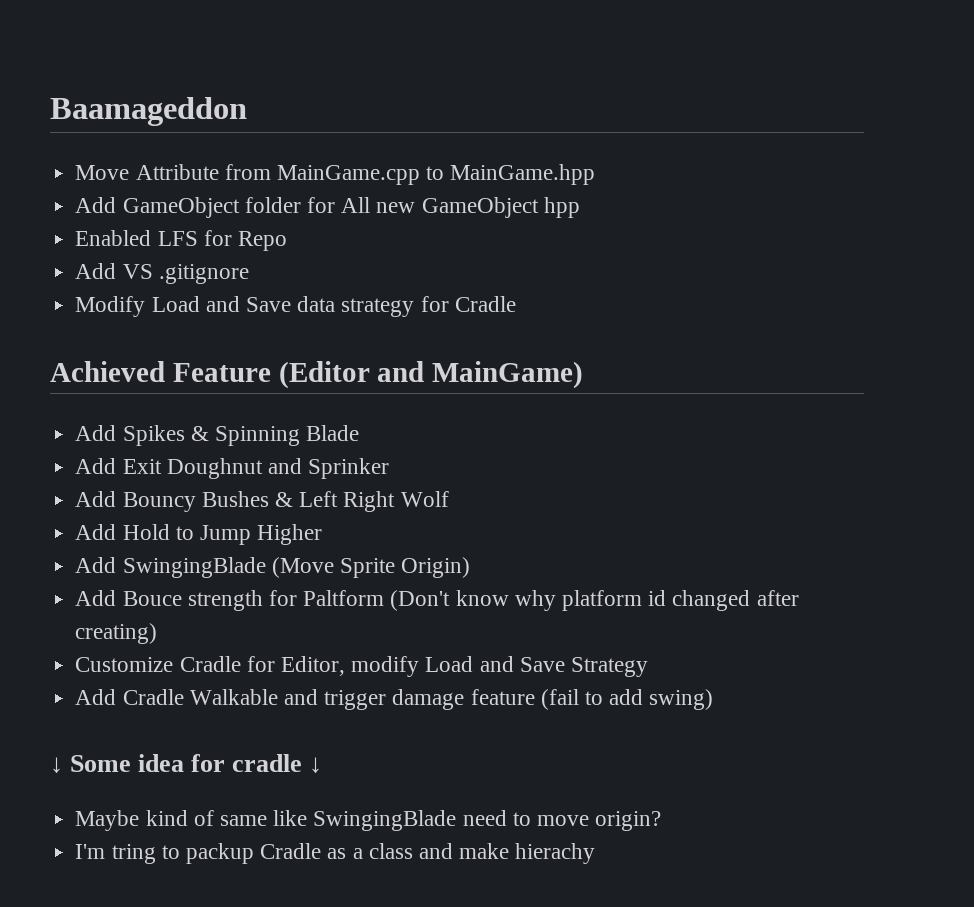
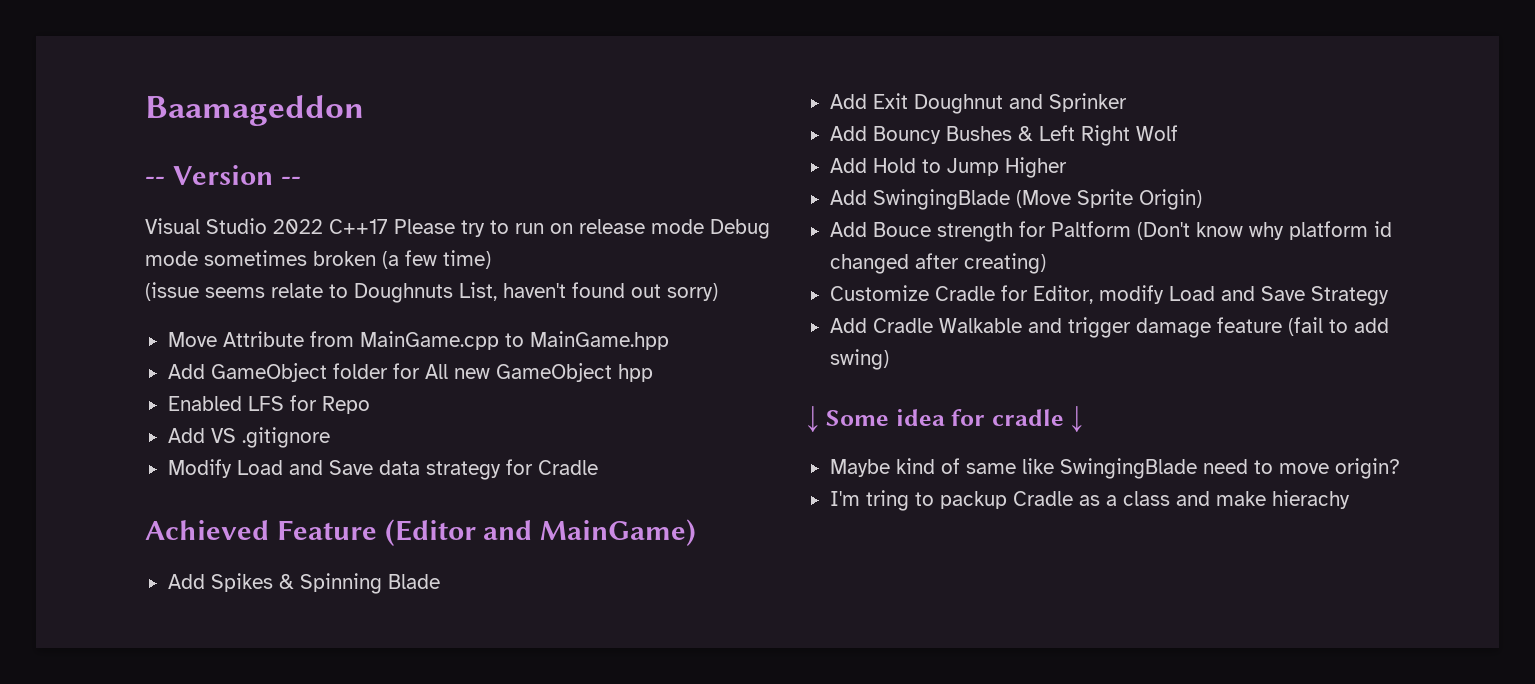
(247, 111) none -> [145,165,301,185] [145,218,770,239] [145,250,491,269] [145,282,718,303] // -- Version -- // Visual Studio 2022 C++17 Please try to run on release mode Debug mode sometimes broken (a few time) // (issue seems relate to Doughnuts List, haven't found out sorry)

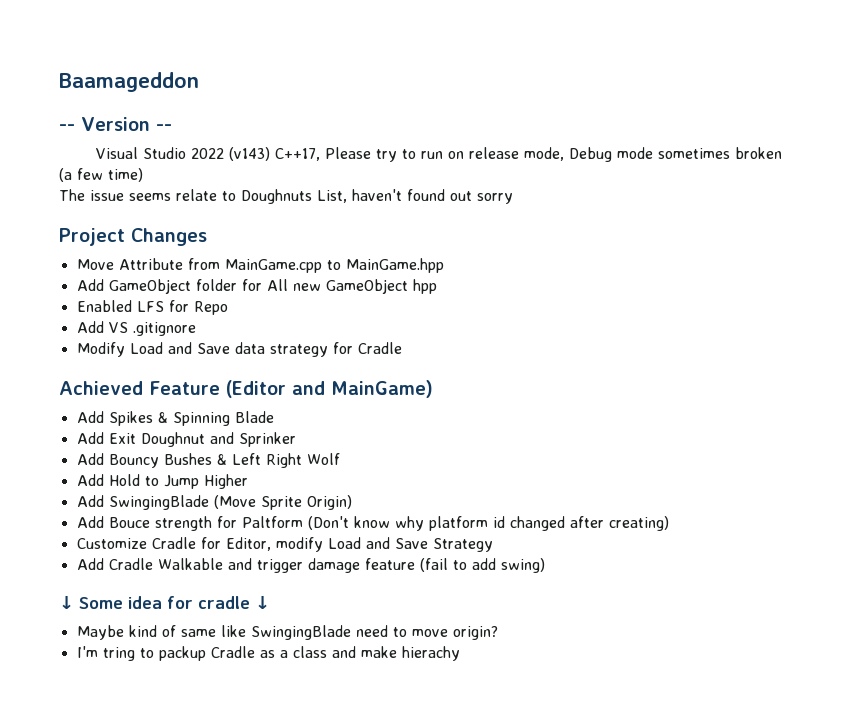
[329,219,388,234] C++17 -> [229,147,321,161] (v143) C++17,
[651,219,704,234] mode -> [524,147,565,161] mode,
[145,282,199,301] (issue -> [59,189,124,201] The issue
[667,283,718,301] sorry) -> [477,193,513,204] [59,228,207,246] sorry // Project Changes

